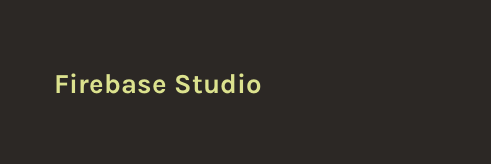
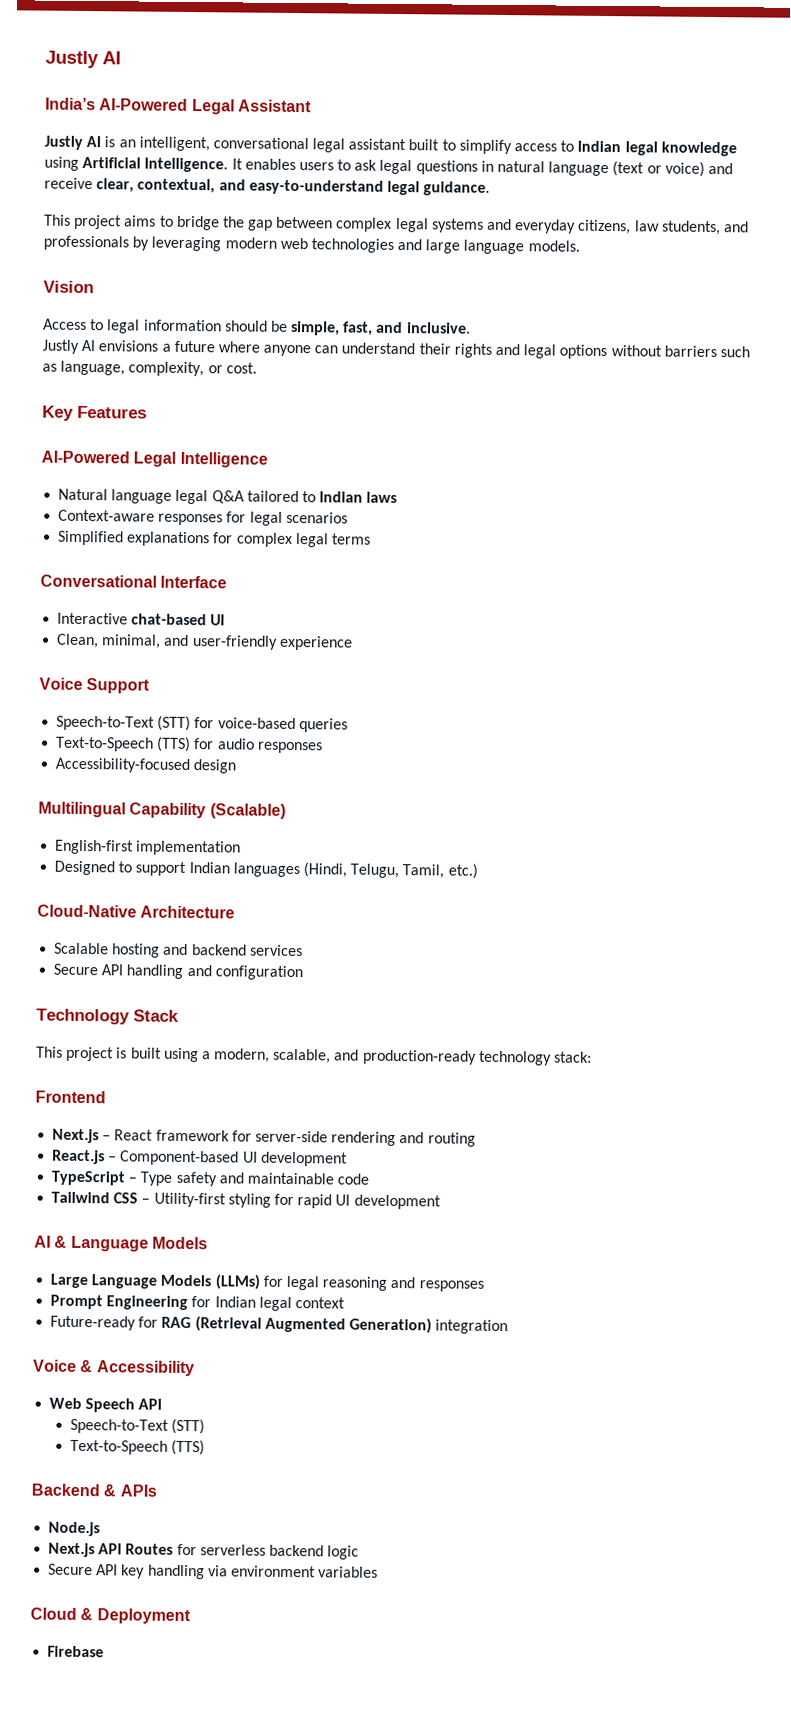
[54,73,263,94] Firebase Studio -> [45,50,121,69] [45,97,312,115] [44,135,737,157] [44,156,733,177] [44,177,491,196] [44,214,749,236] [43,235,580,255] [43,280,94,294] [43,318,471,336] [42,339,750,360] [42,360,257,377] [42,405,147,421] [41,450,268,468] [58,488,398,505] [58,509,348,526] [57,530,371,548] [40,574,228,589] [57,612,226,626] [56,633,353,651] [39,677,151,694] [56,715,348,733] [56,736,323,754] [55,757,237,774] [38,801,286,819] [55,839,242,856] [54,860,478,879] [37,904,236,919] [54,942,303,958] [53,963,303,981] [36,1008,179,1025] [36,1046,593,1066] [35,1090,106,1104] [52,1128,476,1147] [52,1149,348,1167] [51,1170,370,1187] [51,1191,441,1210] [34,1235,208,1252] [50,1273,484,1292] [50,1294,345,1312] [50,1315,509,1335] [33,1359,195,1377] [49,1397,163,1413] [69,1418,206,1435] [69,1439,206,1456] [31,1483,157,1497] [48,1521,101,1537] [48,1542,360,1560] [48,1563,379,1580] [30,1607,191,1625] [47,1645,105,1658] Justly AI // India’s AI-Powered Legal Assistant // Justly AI is an intelligent, conversational legal assistant built to simplify access to Indian legal knowledge using Artificial Intelligence. It enables users to ask legal questions in natural language (text or voice) and receive clear, contextual, and easy-to-understand legal guidance. // This project aims to bridge the gap between complex legal systems and everyday citizens, law students, and professionals by leveraging modern web technologies and large language models. // Vision // Access to legal information should be simple, fast, and inclusive. // Justly AI envisions a future where anyone can understand their rights and legal options without barriers such as language, complexity, or cost. // Key Features // AI-Powered Legal Intelligence // Natural language legal Q&A tailored to Indian laws // Context-aware responses for legal scenarios // Simplified explanations for complex legal terms // Conversational Interface // Interactive chat-based UI // Clean, minimal, and user-friendly experience // Voice Support // Speech-to-Text (STT) for voice-based queries // Text-to-Speech (TTS) for audio responses // Accessibility-focused design // Multilingual Capability (Scalable) // English-first implementation // Designed to support Indian languages (Hindi, Telugu, Tamil, etc.) // Cloud-Native Architecture // Scalable hosting and backend services // Secure API handling and configuration // Technology Stack // This project is built using a modern, scalable, and production-ready technology stack: // Frontend // Next.js – React framework for server-side rendering and routing // React.js – Component-based UI development // TypeScript – Type safety and maintainable code // Tailwind CSS – Utility-first styling for rapid UI development // AI & Language Models // Large Language Models (LLMs) for legal reasoning and responses // Prompt Engineering for Indian legal context // Future-ready for RAG (Retrieval Augmented Generation) integration // Voice & Accessibility // Web Speech API // Speech-to-Text (STT) // Text-to-Speech (TTS) // Backend & APIs // Node.js // Next.js API Routes for serverless backend logic // Secure API key handling via environment variables // Cloud & Deployment // Firebase

